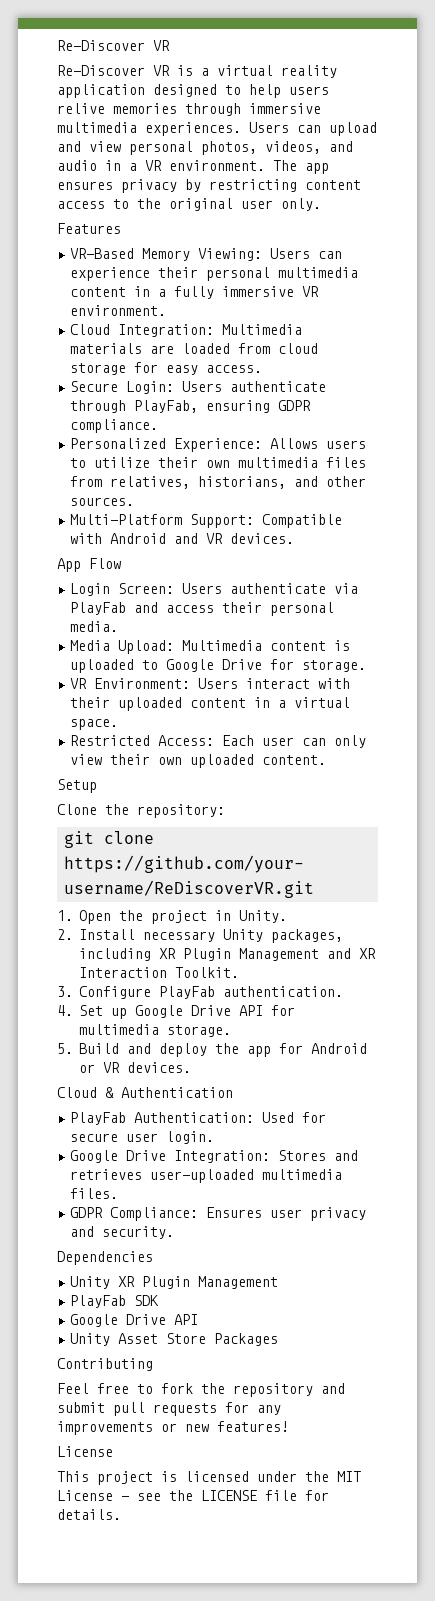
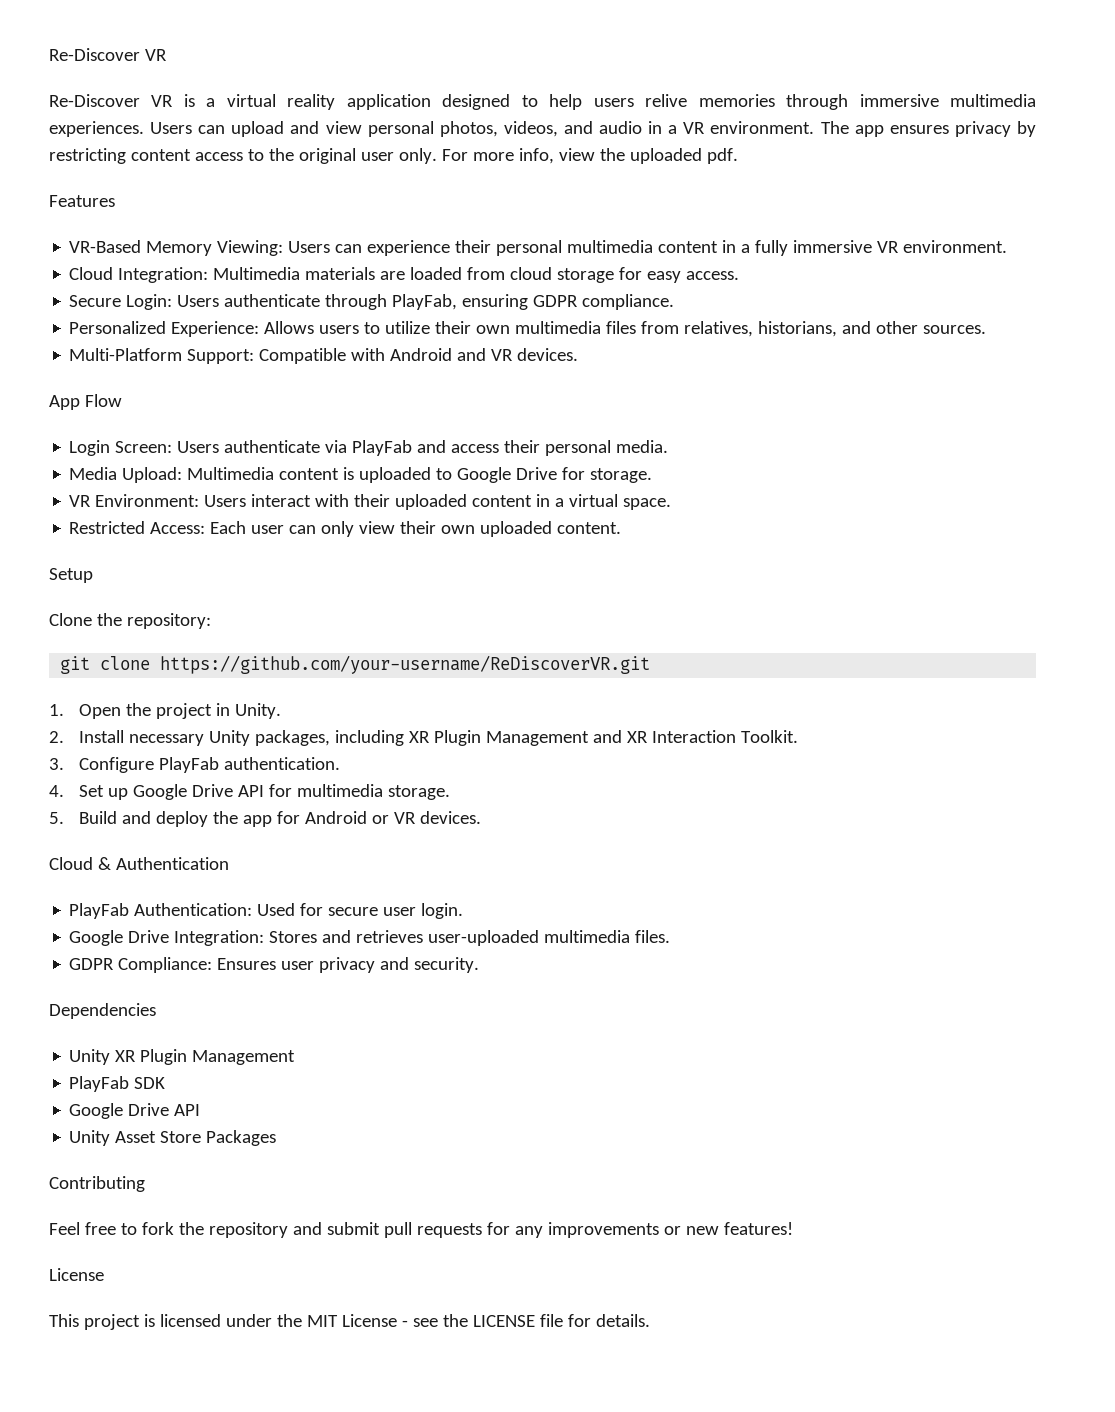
(321, 204) none -> [441,148,738,164] For more info, view the uploaded pdf.

